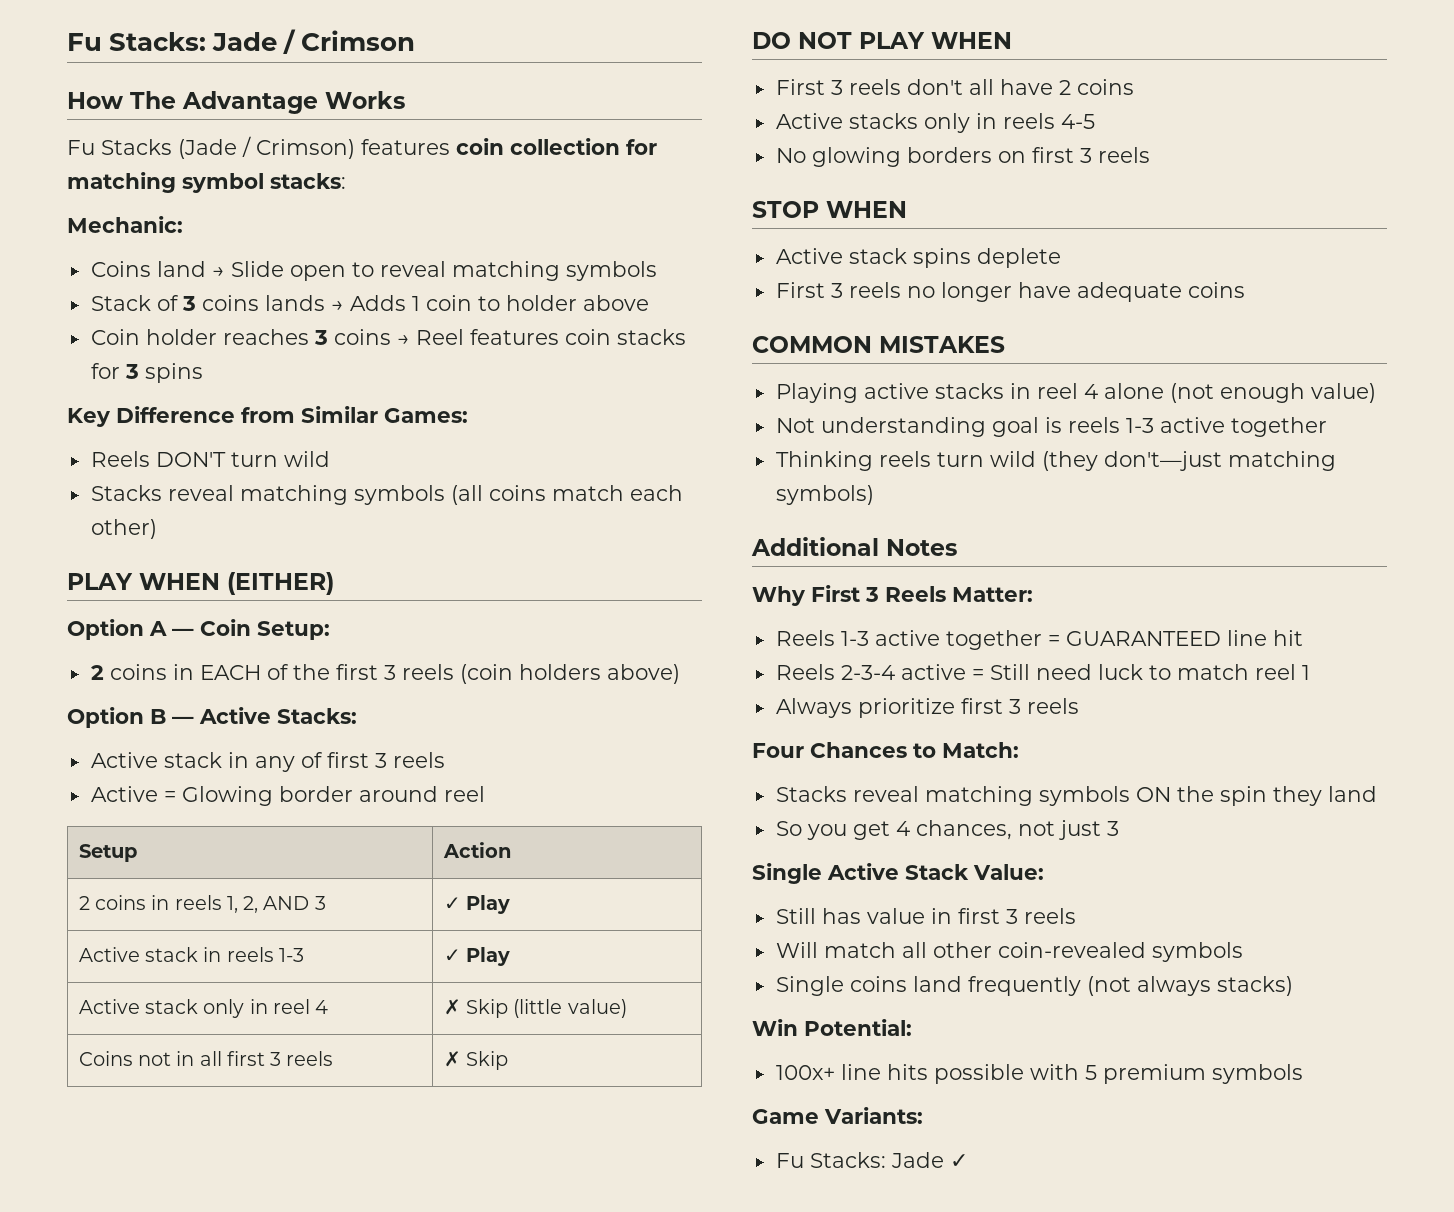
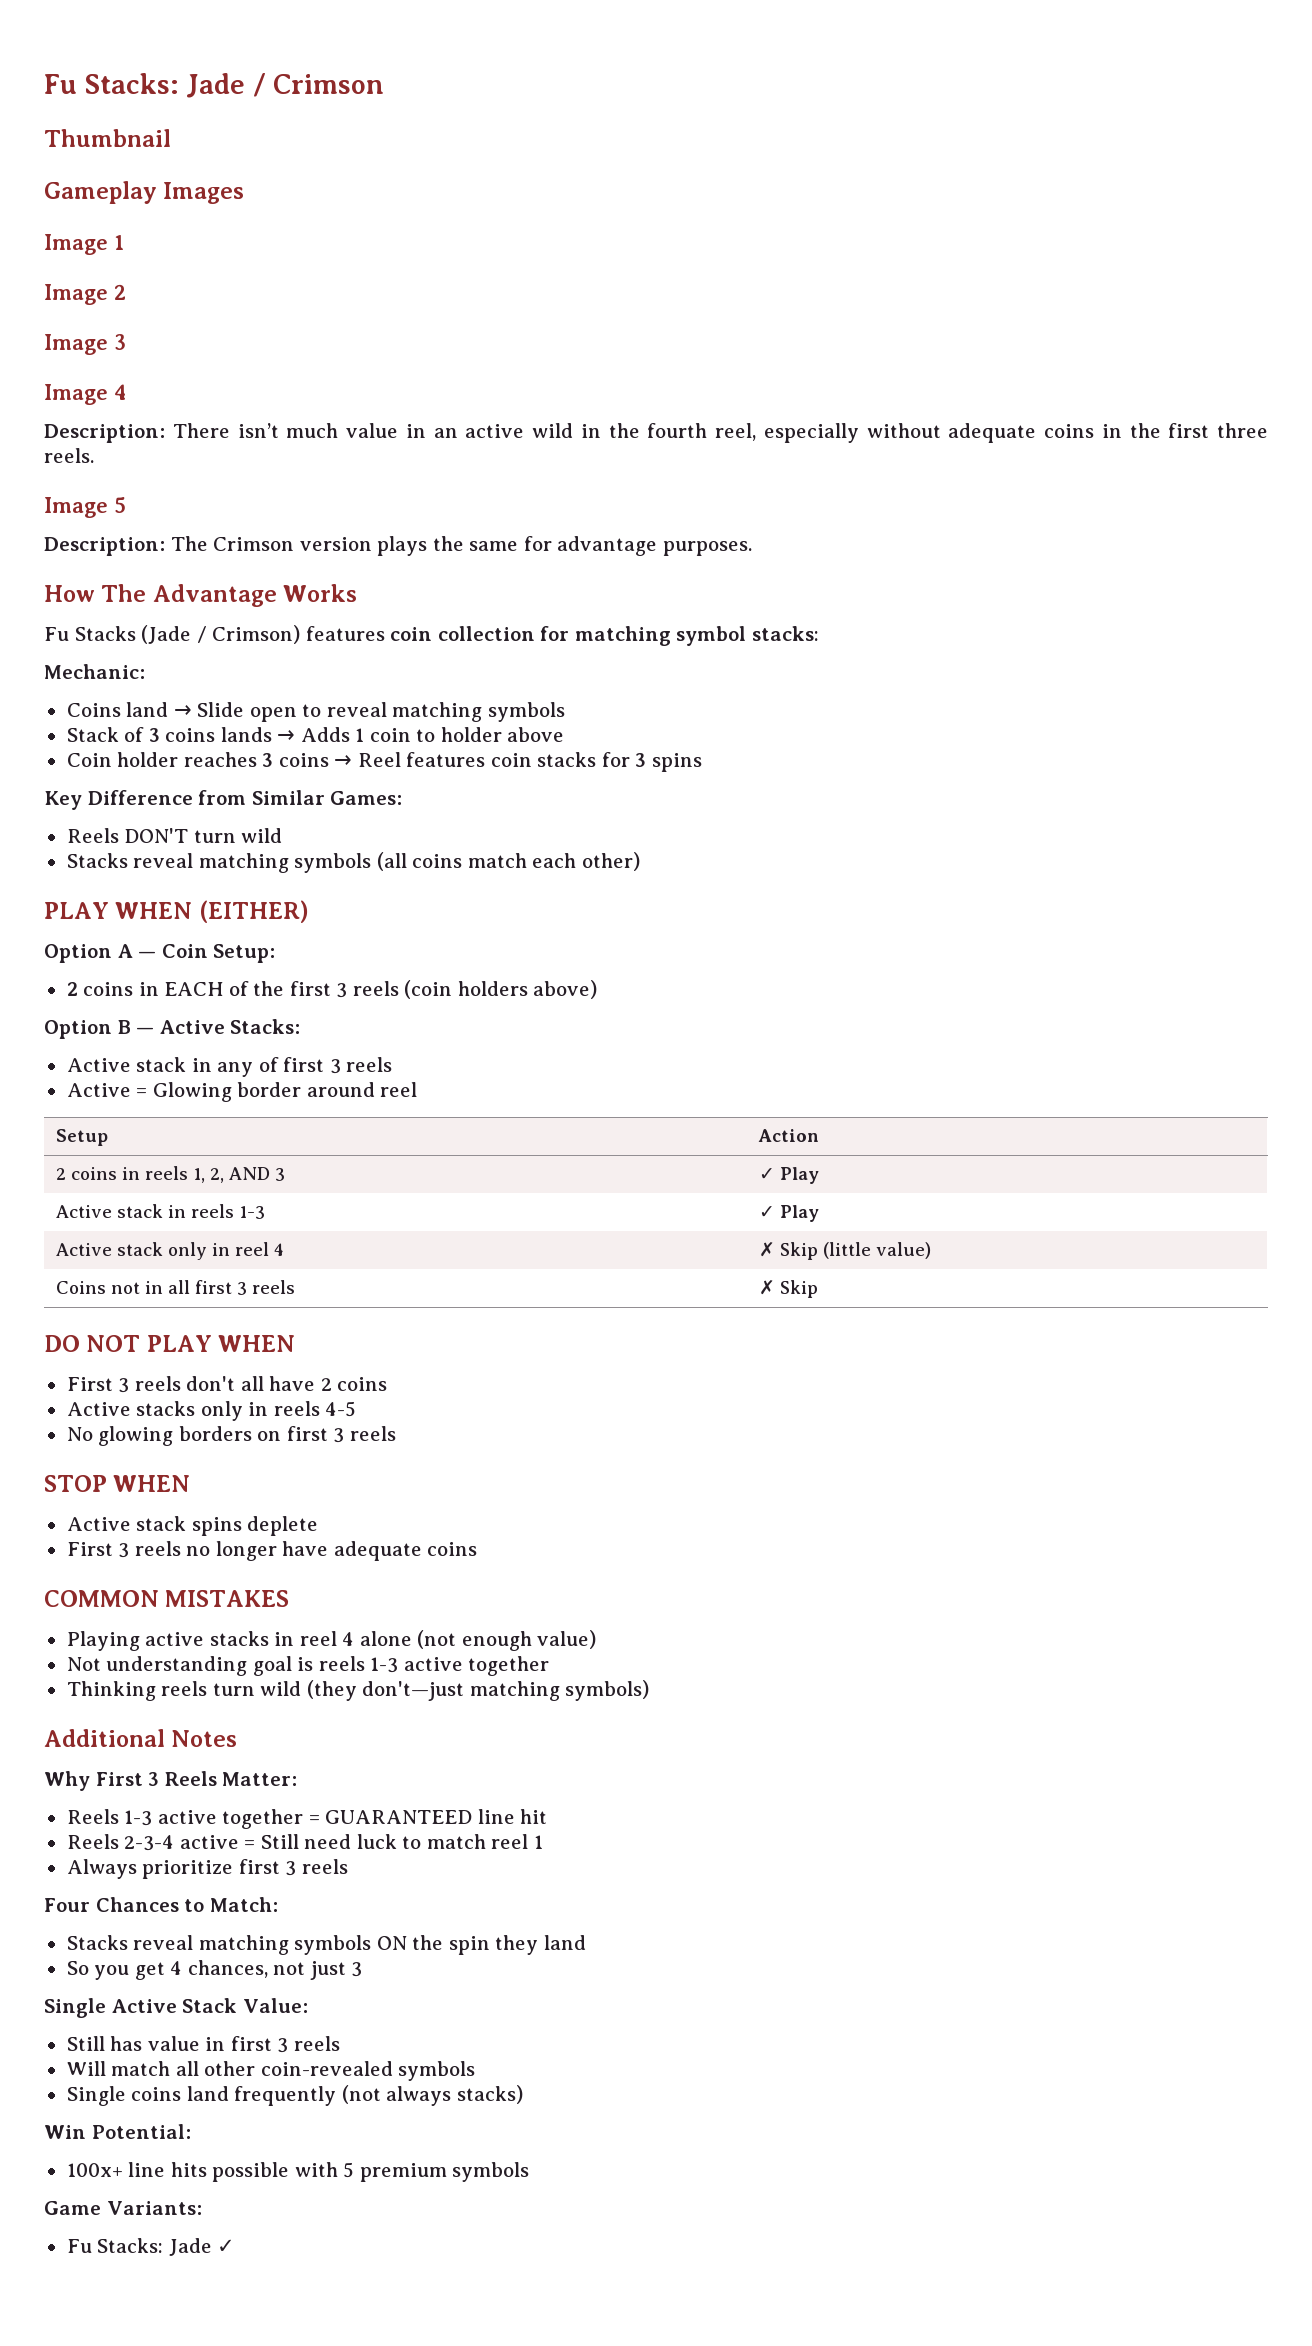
(416, 40) none -> [44,129,171,147] [44,181,245,204] [44,234,124,255] [44,284,126,305] [44,334,126,355] [44,384,126,405] [44,423,1268,443] [44,448,94,463] [44,497,126,518] [44,536,752,556] // Thumbnail // Gameplay Images // Image 1 // Image 2 // Image 3 // Image 4 // Description: There isn’t much value in an active wild in the fourth reel, especially without adequate coins in the first three reels. // Image 5 // Description: The Crimson version plays the same for advantage purposes.

